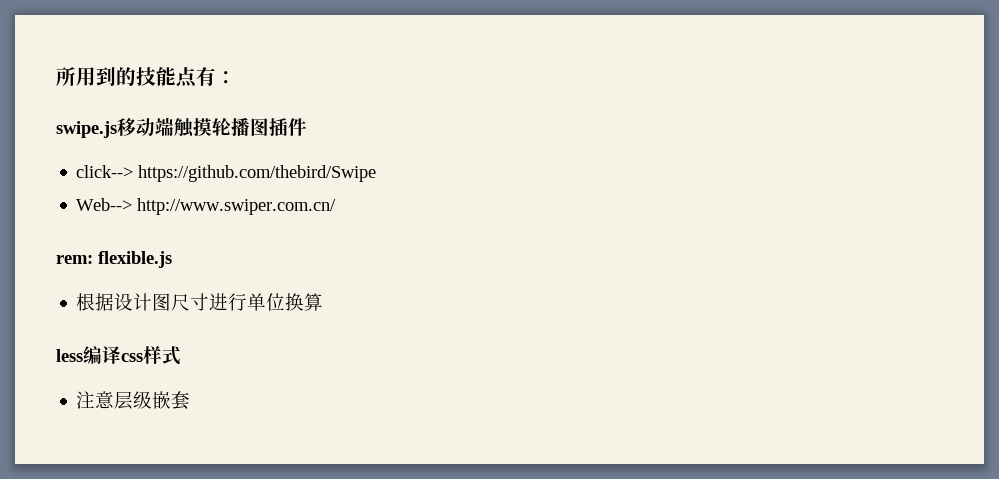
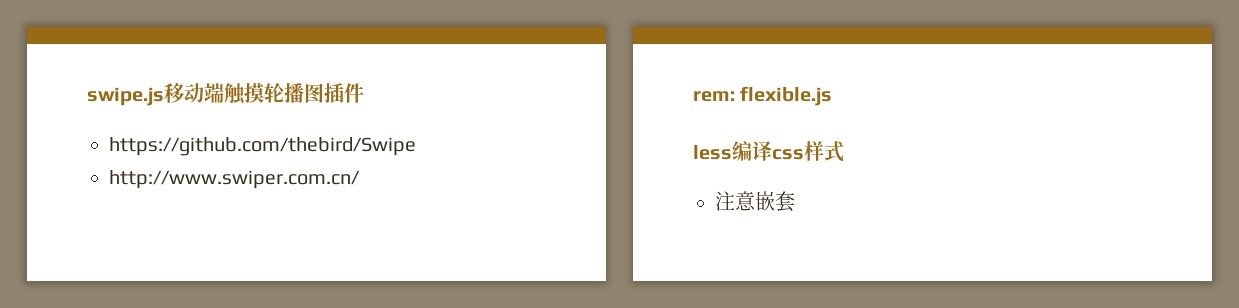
[56,67,236,88] 所用到的技能点有： // -> (87, 96) none
[76,165,134,178] click--> -> (364, 93) none
[76,198,133,211] Web--> -> (416, 146) none
[76,293,324,311] // 根据设计图尺寸进行单位换算 -> (833, 96) none
[114,391,153,410] 层级 -> (756, 201) none

